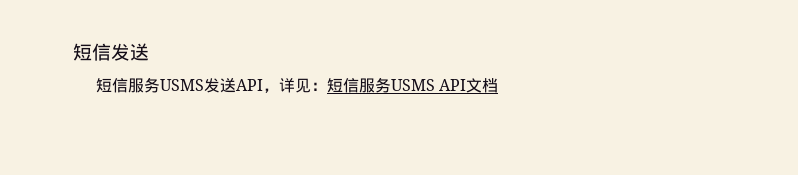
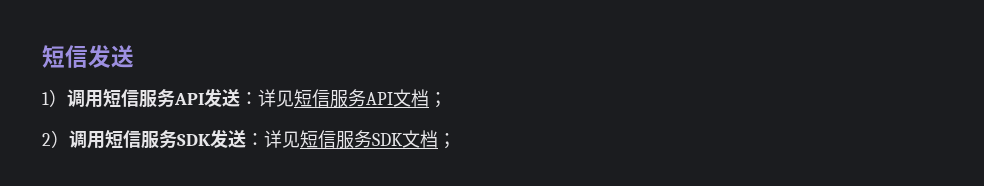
[96,77,436,93] 短信服务USMS发送API，详见：短信服务USMS -> [42,88,366,108] 1）调用短信服务API发送：详见短信服务
(499, 85) none -> [429,92,447,108] [42,129,456,149] ； // 2）调用短信服务SDK发送：详见短信服务SDK文档；

